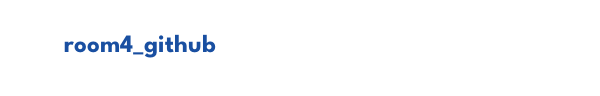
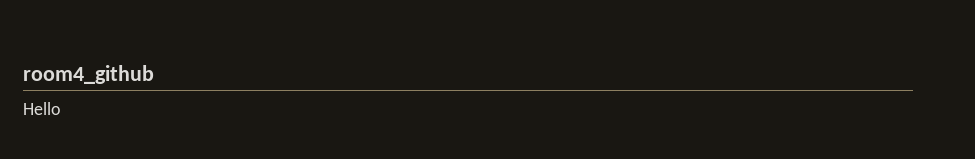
(216, 46) none -> [23,102,61,115] // Hello

